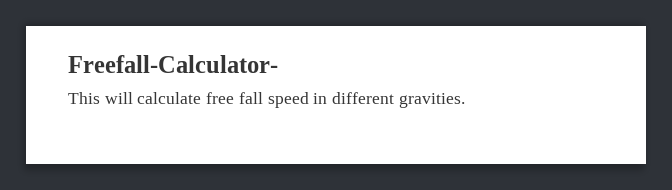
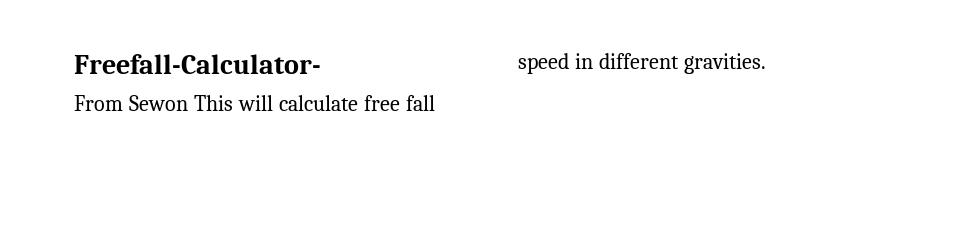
(278, 64) none -> [74,95,188,111] From Sewon

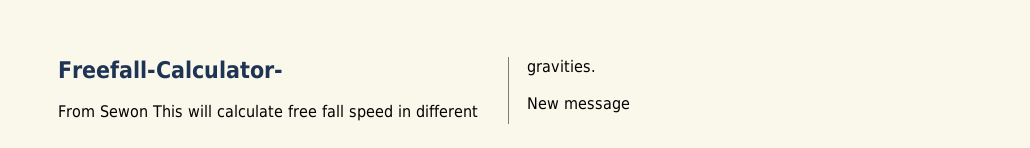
(766, 63) none -> [527,97,630,113] // New message

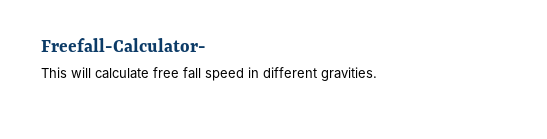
[58,105,148,118] From Sewon -> (206, 45) none
[527,97,630,113] // New message -> (377, 74) none

